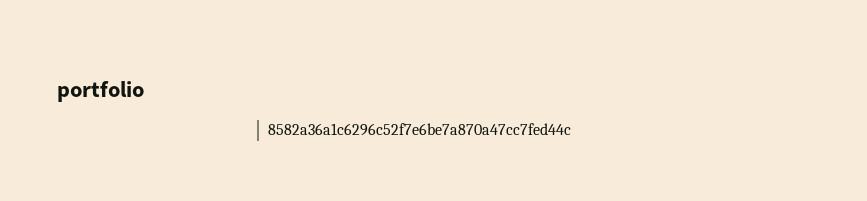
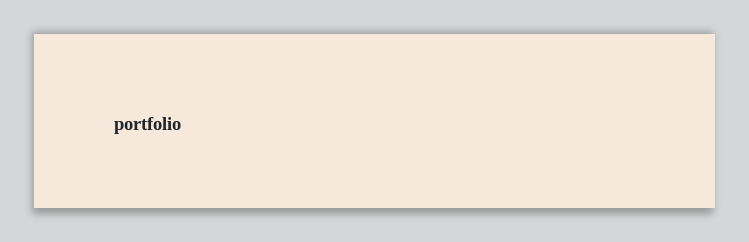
[267,123,571,136] // 8582a36a1c6296c52f7e6be7a870a47cc7fed44c -> (181, 125) none

